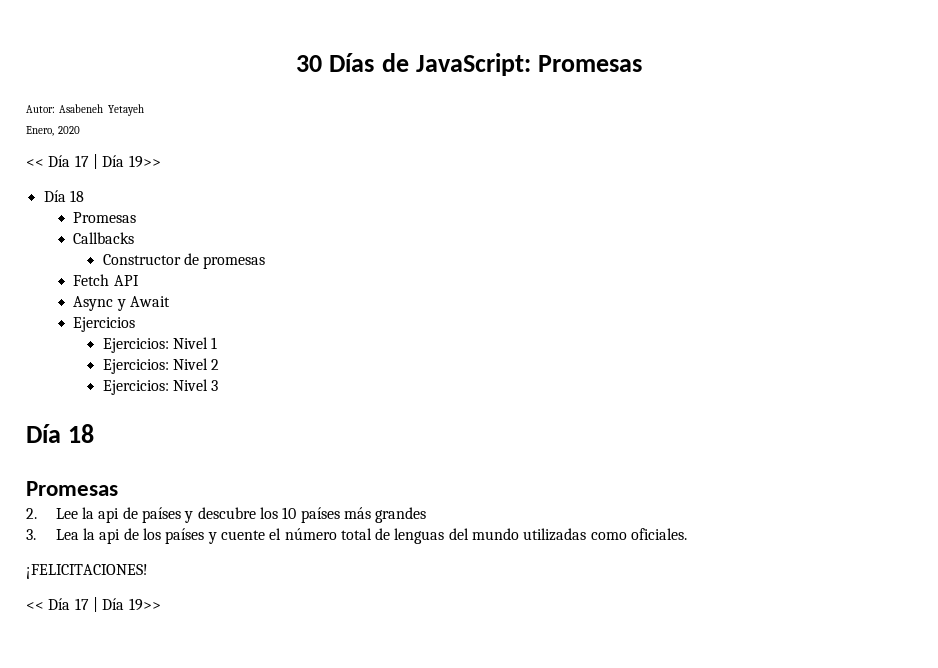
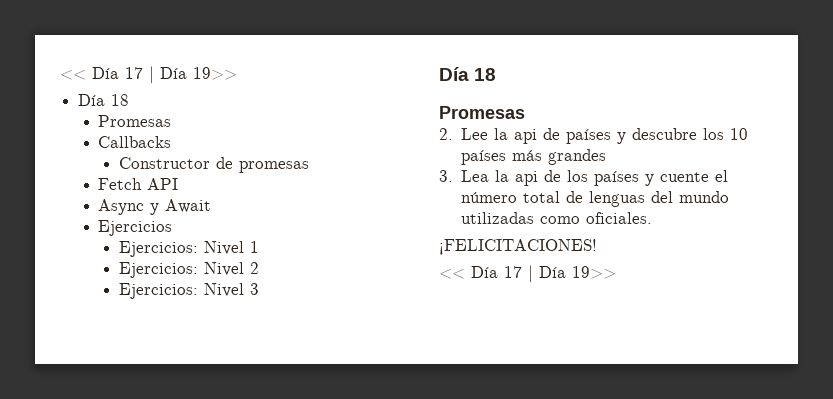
[296,53,642,76] [26,104,144,116] [26,126,81,136] 30 Días de JavaScript: Promesas // Autor: Asabeneh Yetayeh // Enero, 2020 // -> (60, 75) none

